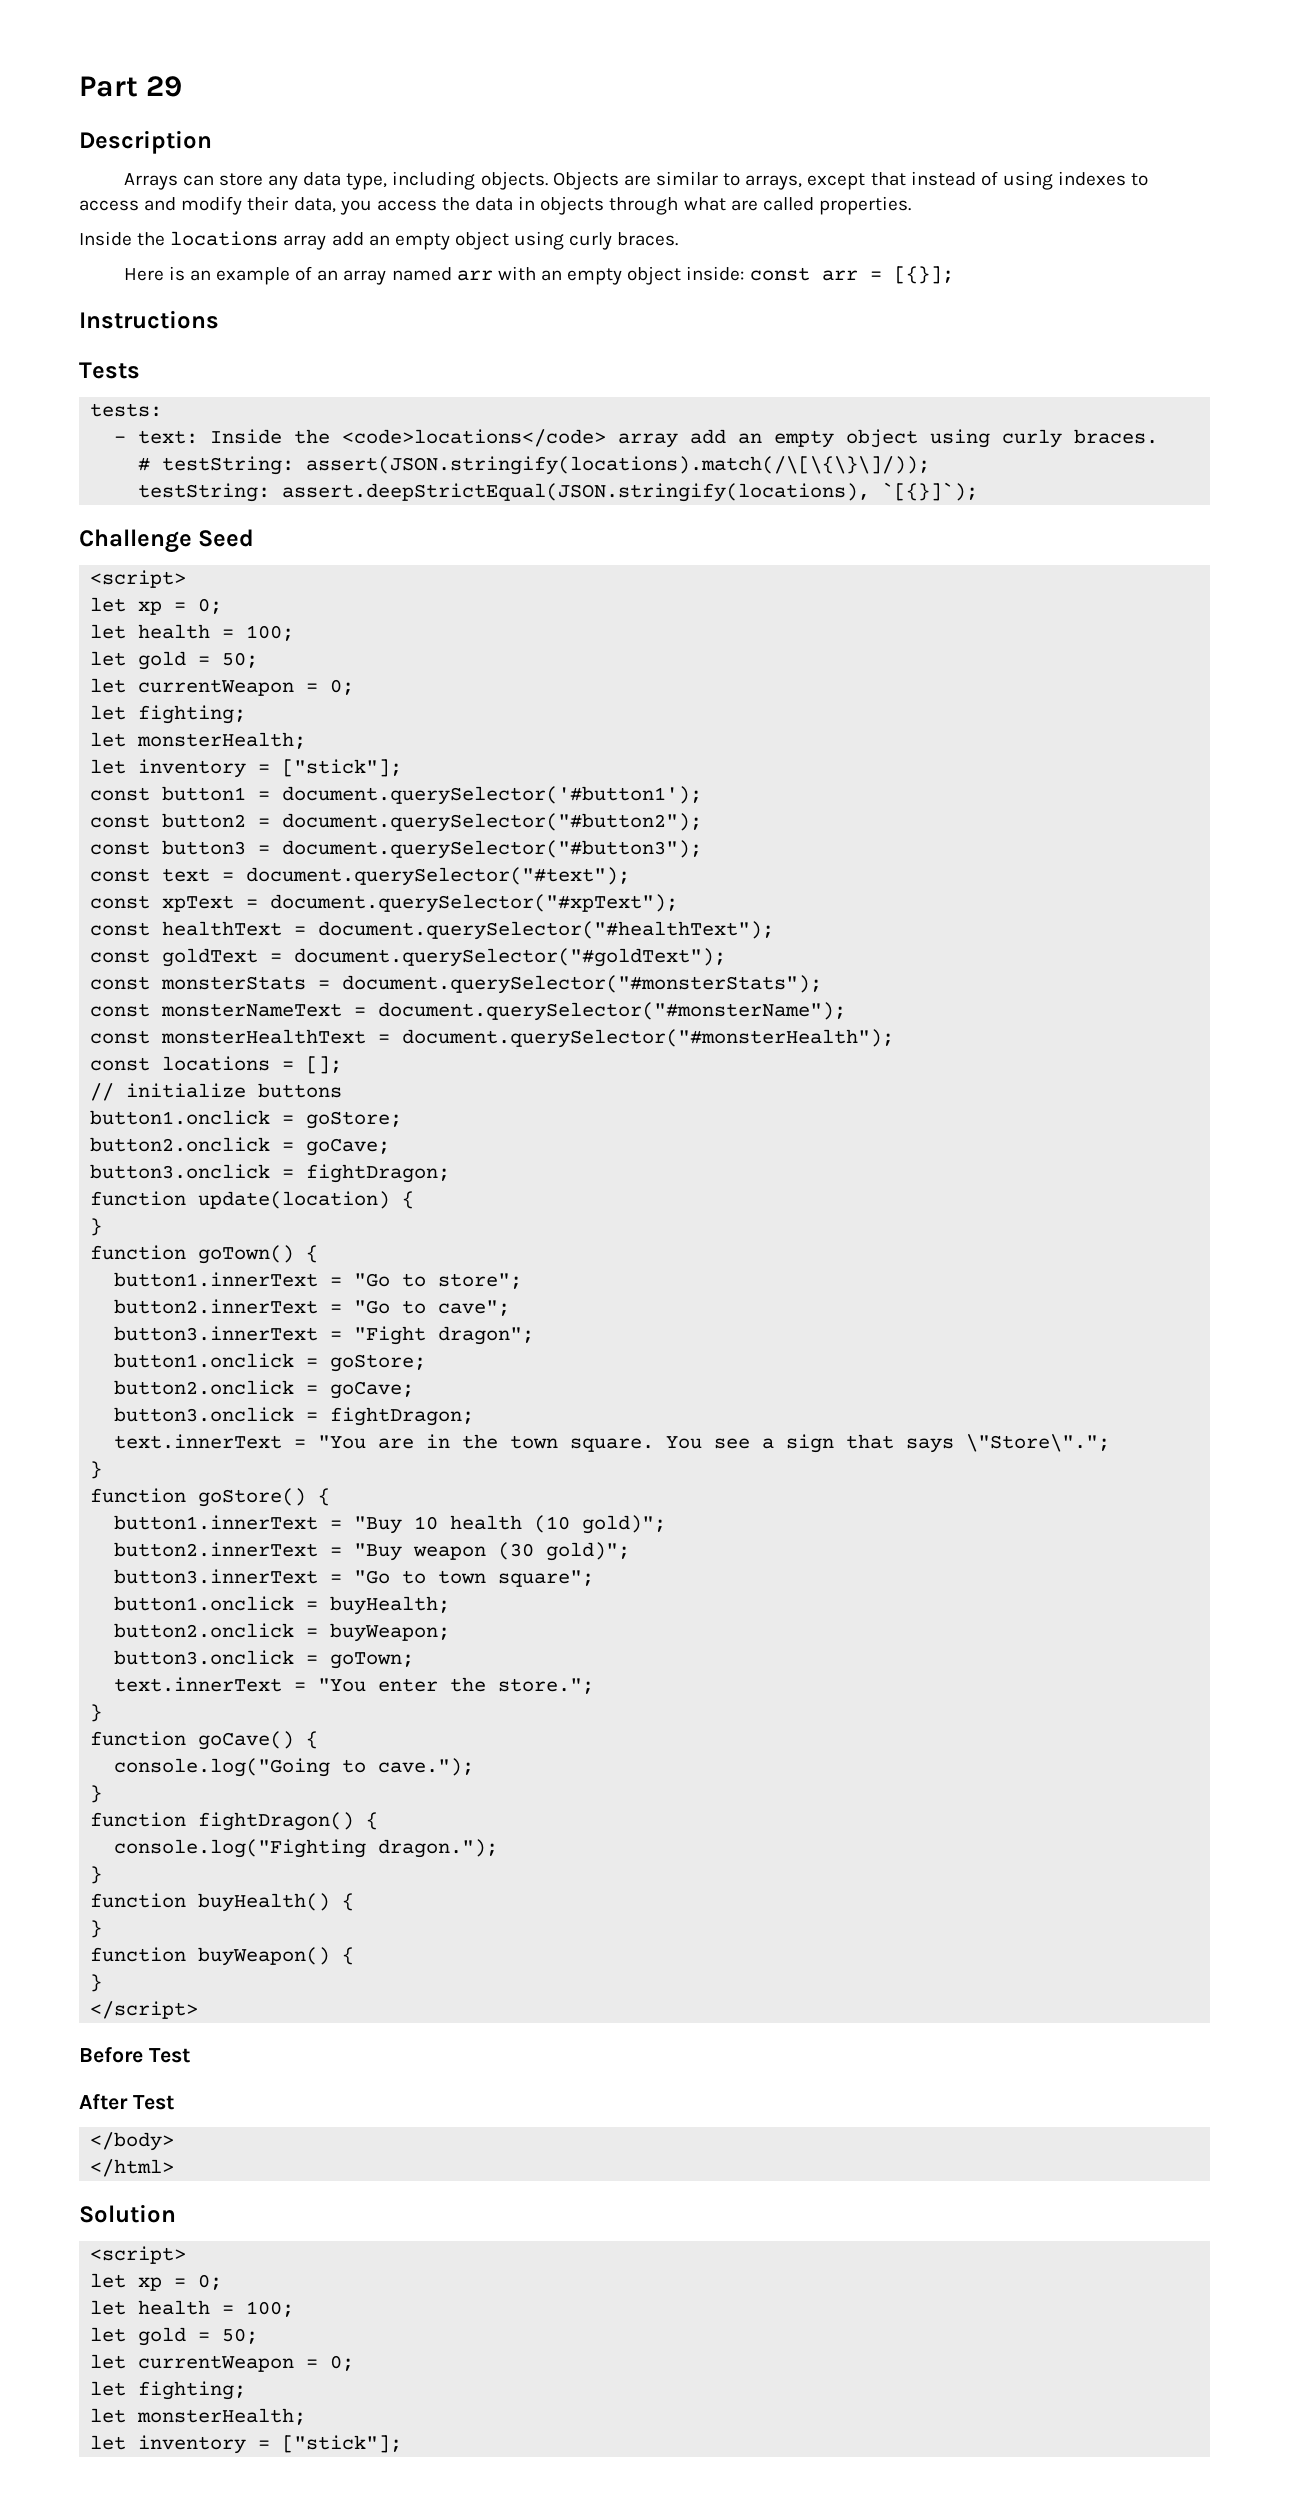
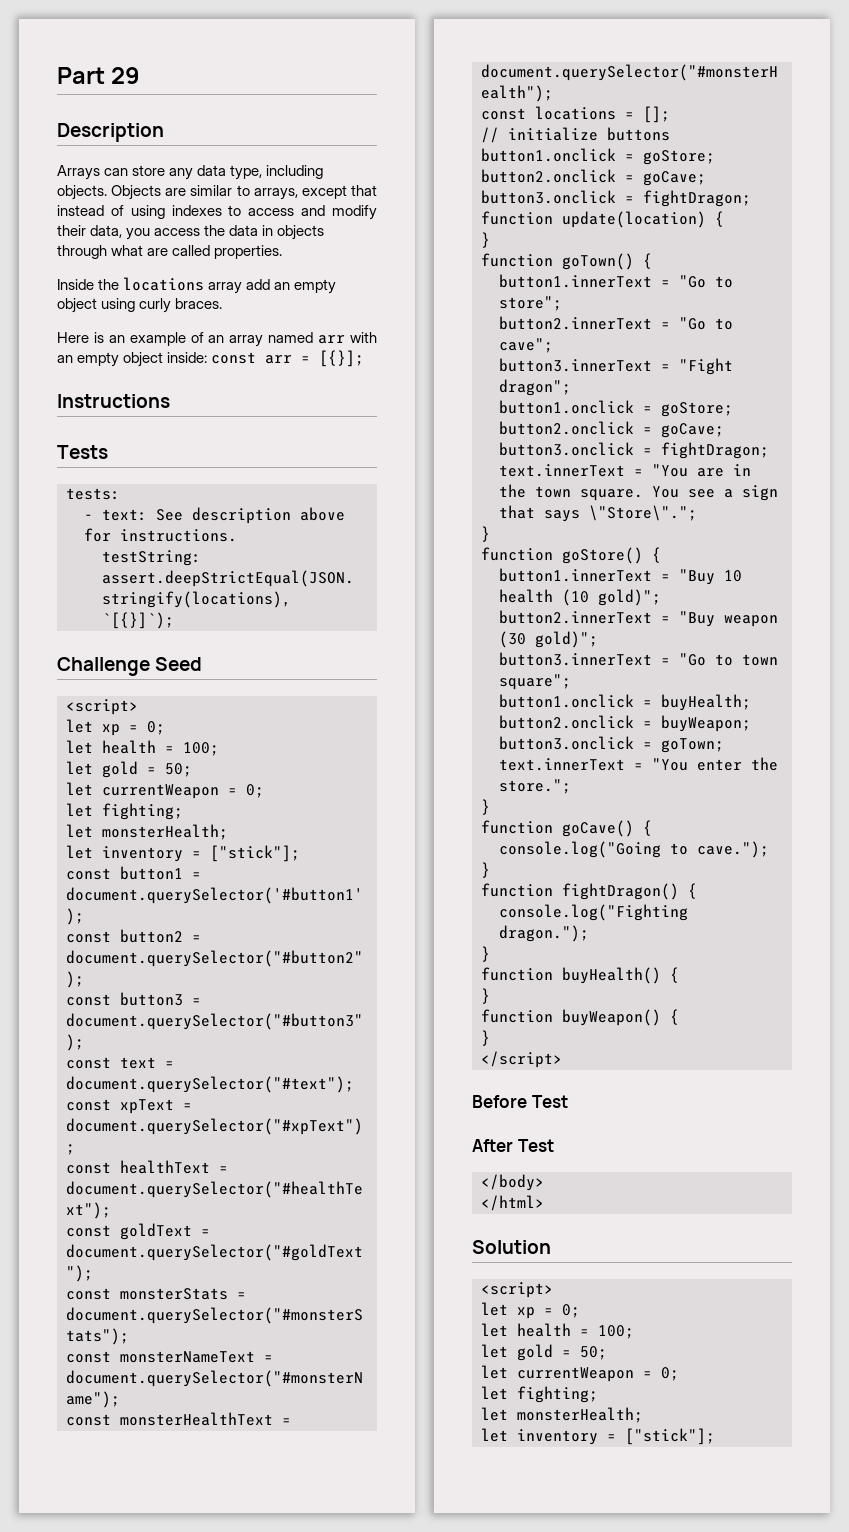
[210,429,1159,448] [138,456,931,475] Inside the <code>locations</code> array add an empty object using curly braces. // # testString: assert(JSON.stringify(locations).match(/\[\{\}\]/)); -> [156,507,345,524] [84,528,237,542] See description above for instructions.

